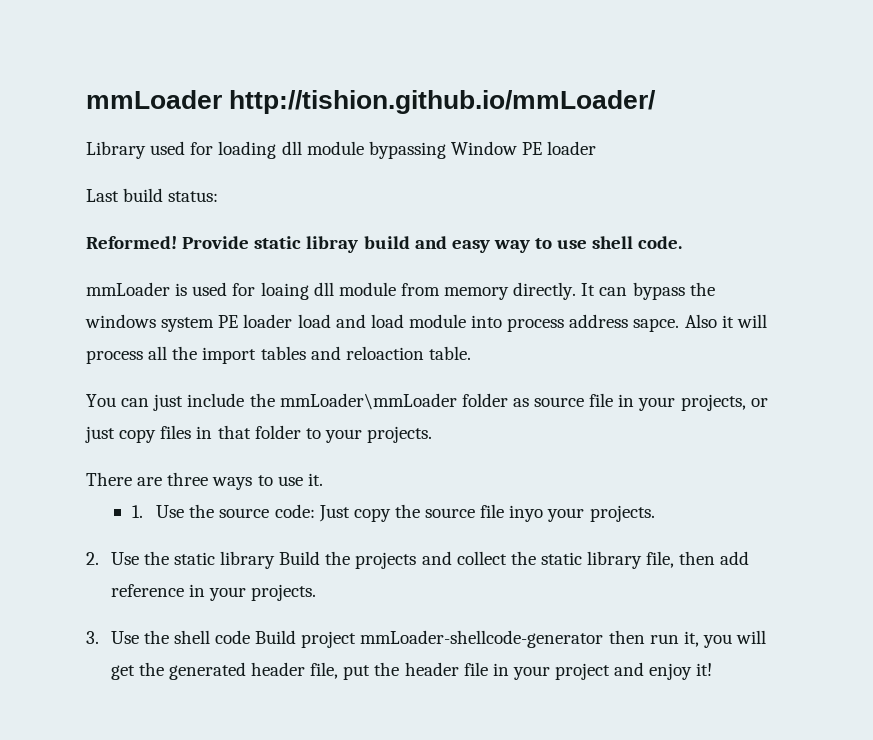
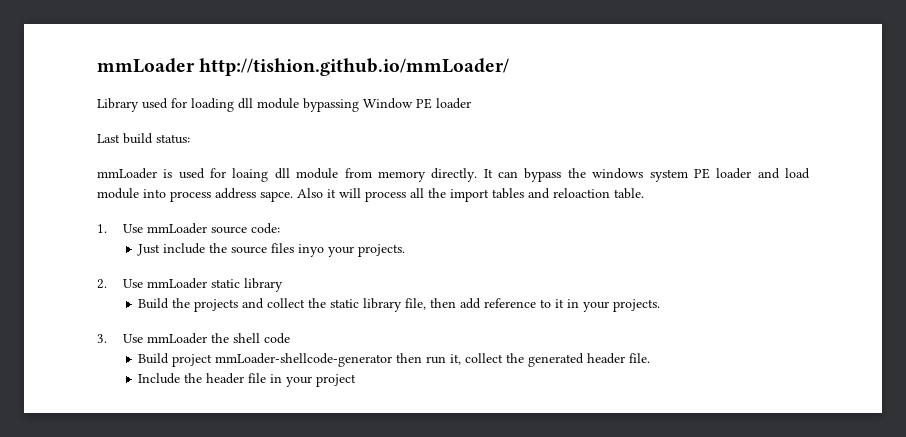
[86,236,683,253] // Reformed! Provide static libray build and easy way to use shell code. -> (190, 139) none
[297,314,331,328] load -> (752, 173) none
[86,393,768,411] [85,425,433,443] [86,472,323,490] [131,504,505,522] You can just include the mmLoader\mmLoader folder as source file in your projects, or just copy files in that folder to your projects. // There are three ways to use it. // 1. Use the source code: Just copy the source file -> [97,223,281,234] [137,243,295,256] 1. Use mmLoader source code: // Just include the source files
[143,551,276,569] the static library -> [147,278,284,292] mmLoader static library //
(184, 590) none -> [540,299,565,308] to it
(139, 637) none -> [147,333,208,344] mmLoader
(251, 637) none -> (291, 338) //
[702,630,767,648] [110,665,135,680] you will get -> [465,353,504,363] collect
[310,662,371,680] file, put -> [629,353,651,363] [138,373,181,384] file. // Include
[614,662,713,680] and enjoy it! -> (357, 380) none

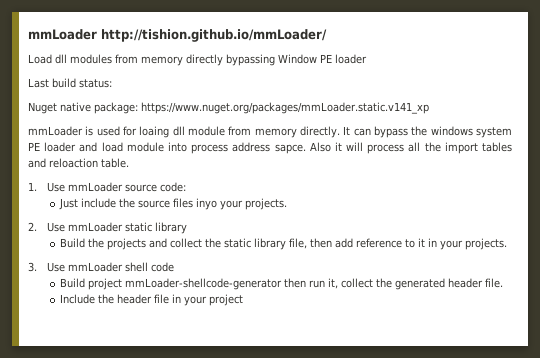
[97,98,299,112] Library used for loading dll module -> [28,54,223,66] Load dll modules from memory directly
(190, 139) none -> [28,102,429,114] // Nuget native package: https://www.nuget.org/packages/mmLoader.static.v141_xp
[211,333,230,343] the -> (124, 267) none

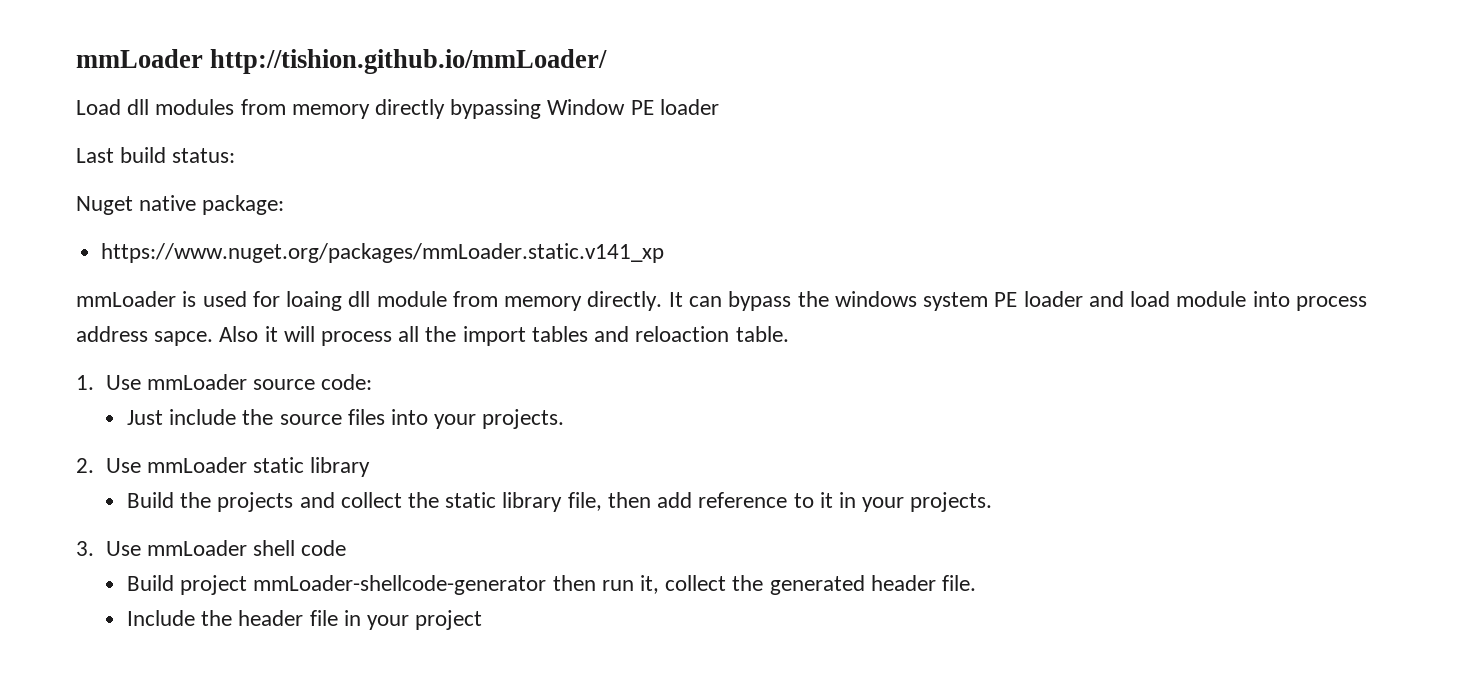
(138, 108) none -> (285, 205) //
[195,198,217,210] inyo -> [391,409,429,425] into

